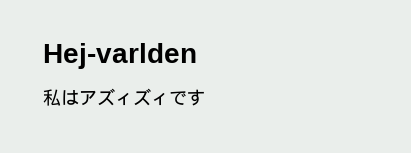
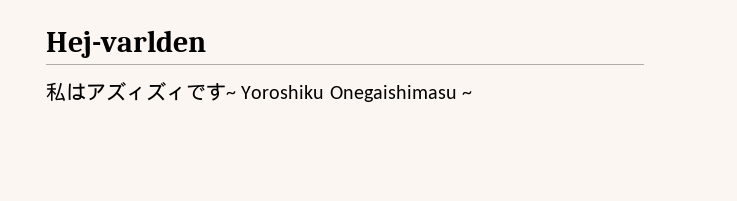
(205, 97) none -> [226,85,473,102] ~ Yoroshiku Onegaishimasu ~

